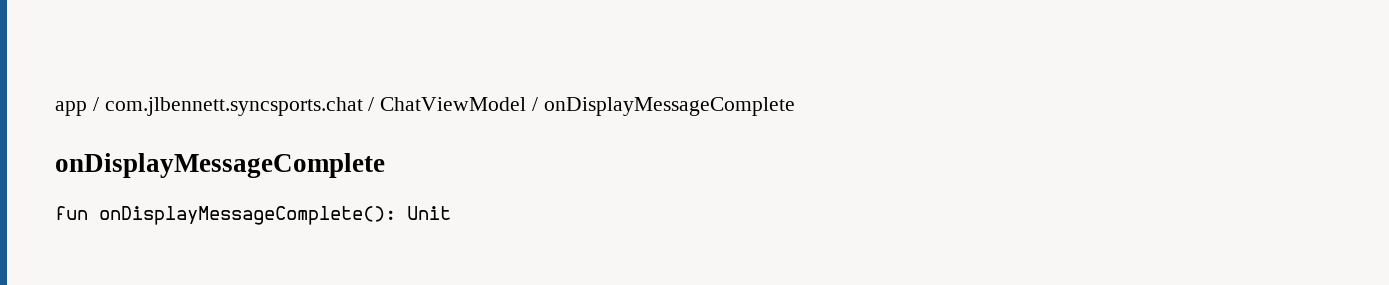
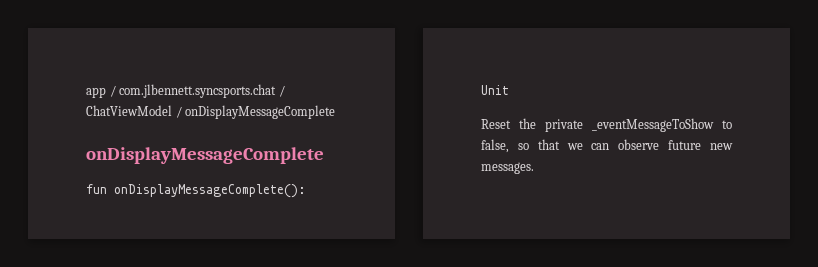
(451, 213) none -> [481,118,732,132] [481,139,733,153] [481,162,534,174] // Reset the private _eventMessageToShow to false, so that we can observe future new messages.

